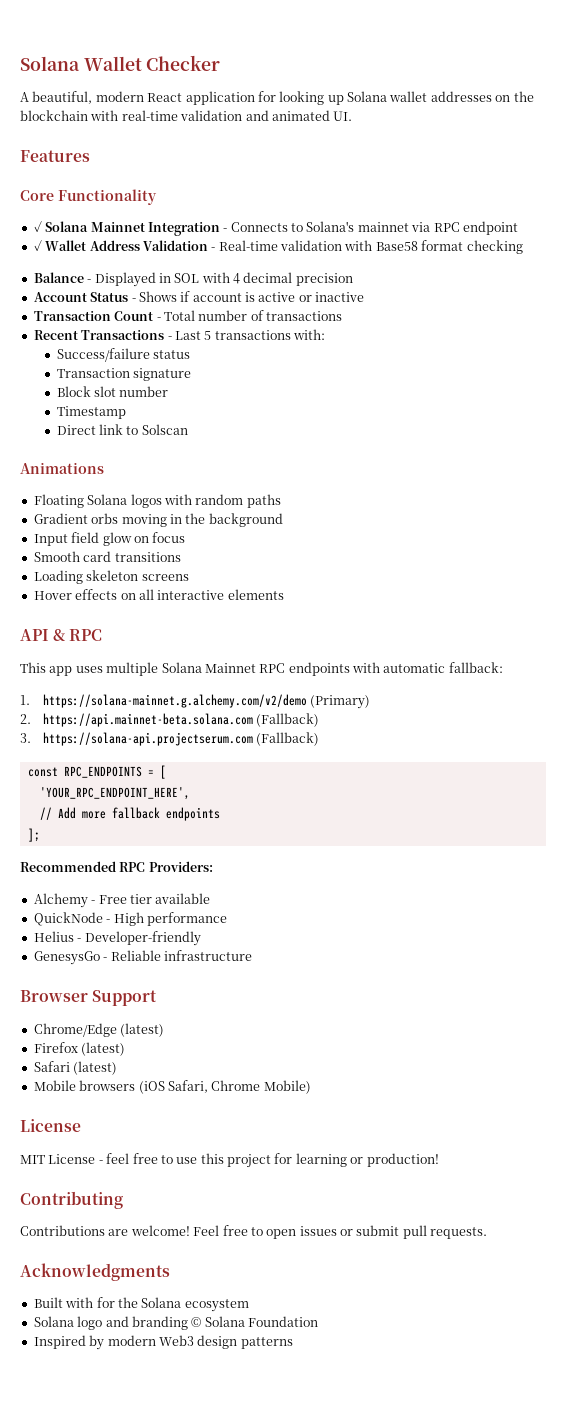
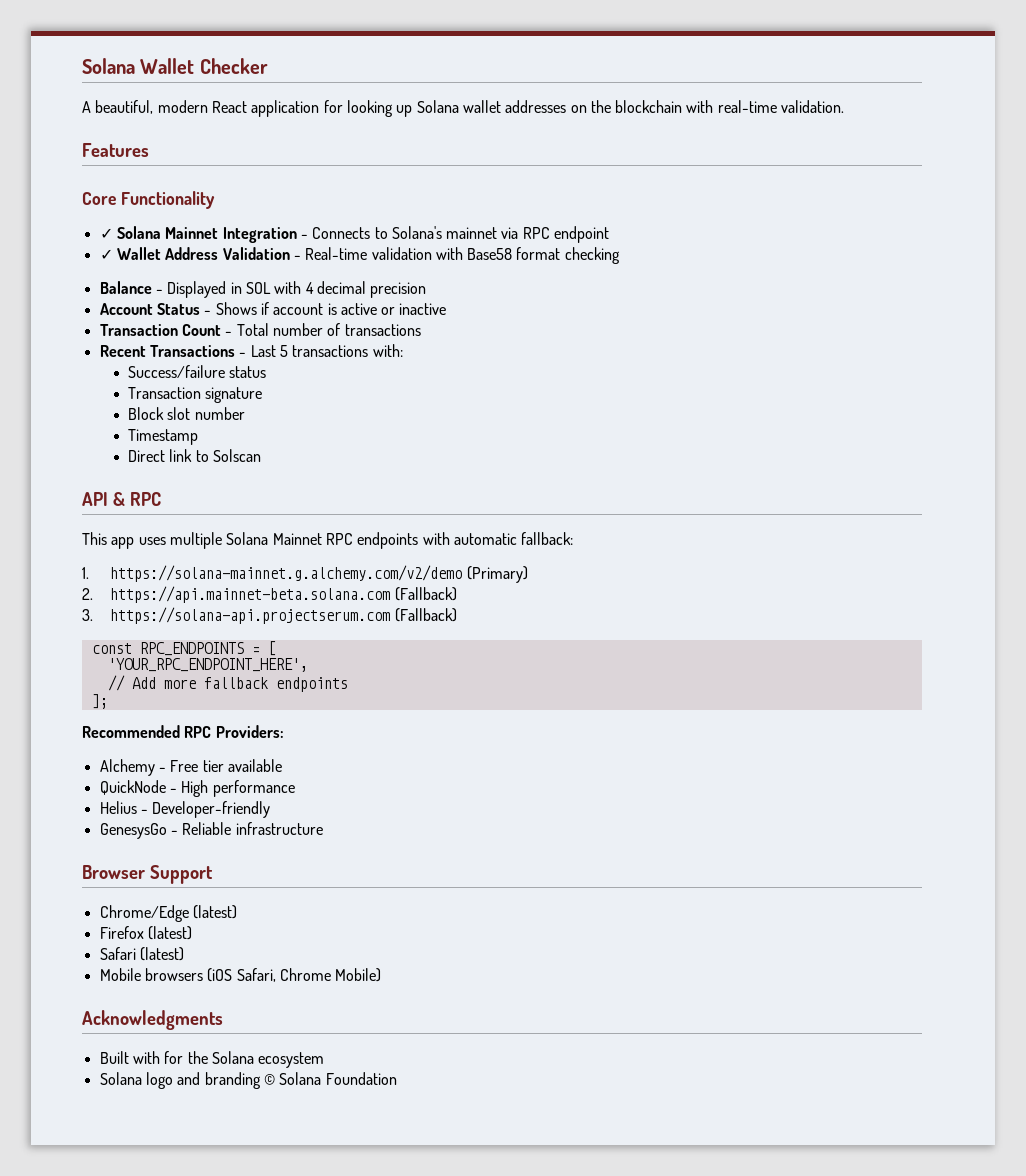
[180,110,353,121] validation and animated UI. -> [781,100,845,113] validation.
[20,462,104,474] [33,494,281,508] [33,513,283,527] [33,532,186,546] [33,551,181,562] [33,570,189,584] [33,589,284,600] // Animations // Floating Solana logos with random paths // Gradient orbs moving in the background // Input field glow on focus // Smooth card transitions // Loading skeleton screens // Hover effects on all interactive elements -> (261, 455) none
[20,1119,81,1132] [20,1153,439,1168] [20,1191,123,1209] [20,1225,488,1239] // License // MIT License - feel free to use this project for learning or production! // Contributing // Contributions are welcome! Feel free to open issues or submit pull requests. -> (382, 975) none
[33,1335,293,1350] // Inspired by modern Web3 design patterns -> (397, 1078) none

